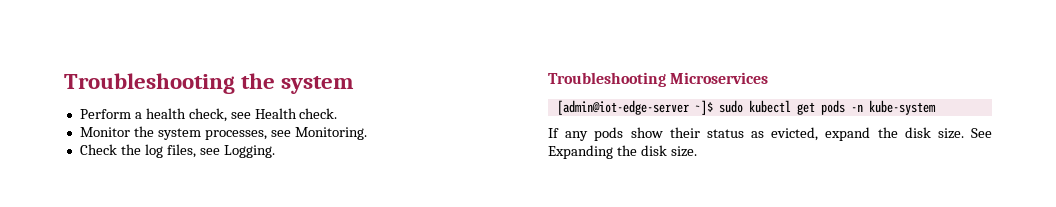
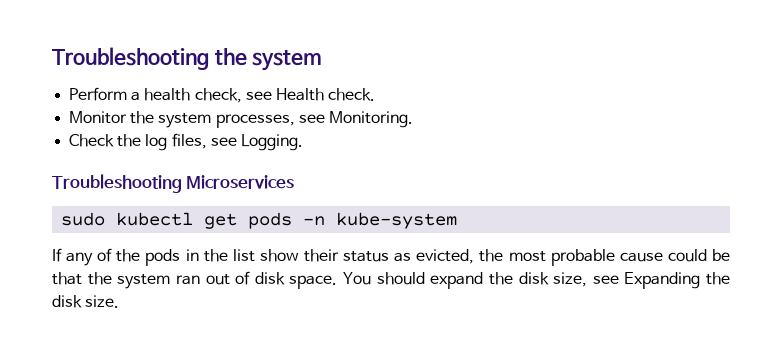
[556,100,713,115] [admin@iot-edge-server ~]$ -> (295, 182) none
[594,127,624,141] pods -> [97,248,255,266] of the pods in the list
(819, 134) none -> [479,249,730,266] [52,271,425,289] the most probable cause could be that the system ran out of disk space. You should
[937,128,992,139] size. See -> [553,272,619,287] size, see

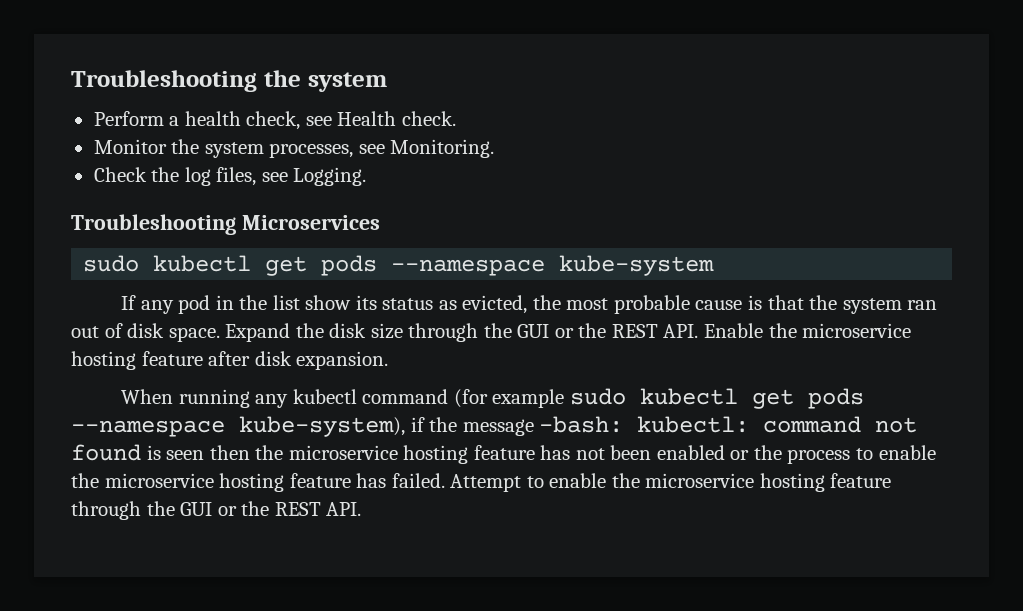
[303,216,326,226] -n -> [391,259,546,276] --namespace
[97,248,181,266] of the pods -> [178,295,211,314] pod
[304,249,339,262] their -> [355,295,377,310] its
[667,249,730,262] could be -> [748,295,763,310] is
[343,272,730,289] [52,295,120,308] You should expand the disk size, see Expanding the disk size. -> [225,323,912,342] [71,351,389,370] [120,388,864,409] [71,416,918,437] [71,444,936,464] [71,473,892,492] [71,501,362,520] Expand the disk size through the GUI or the REST API. Enable the microservice hosting feature after disk expansion. // When running any kubectl command (for example sudo kubectl get pods --namespace kube-system), if the message -bash: kubectl: command not found is seen then the microservice hosting feature has not been enabled or the process to enable the microservice hosting feature has failed. Attempt to enable the microservice hosting feature through the GUI or the REST API.

